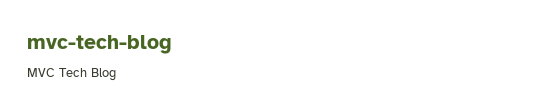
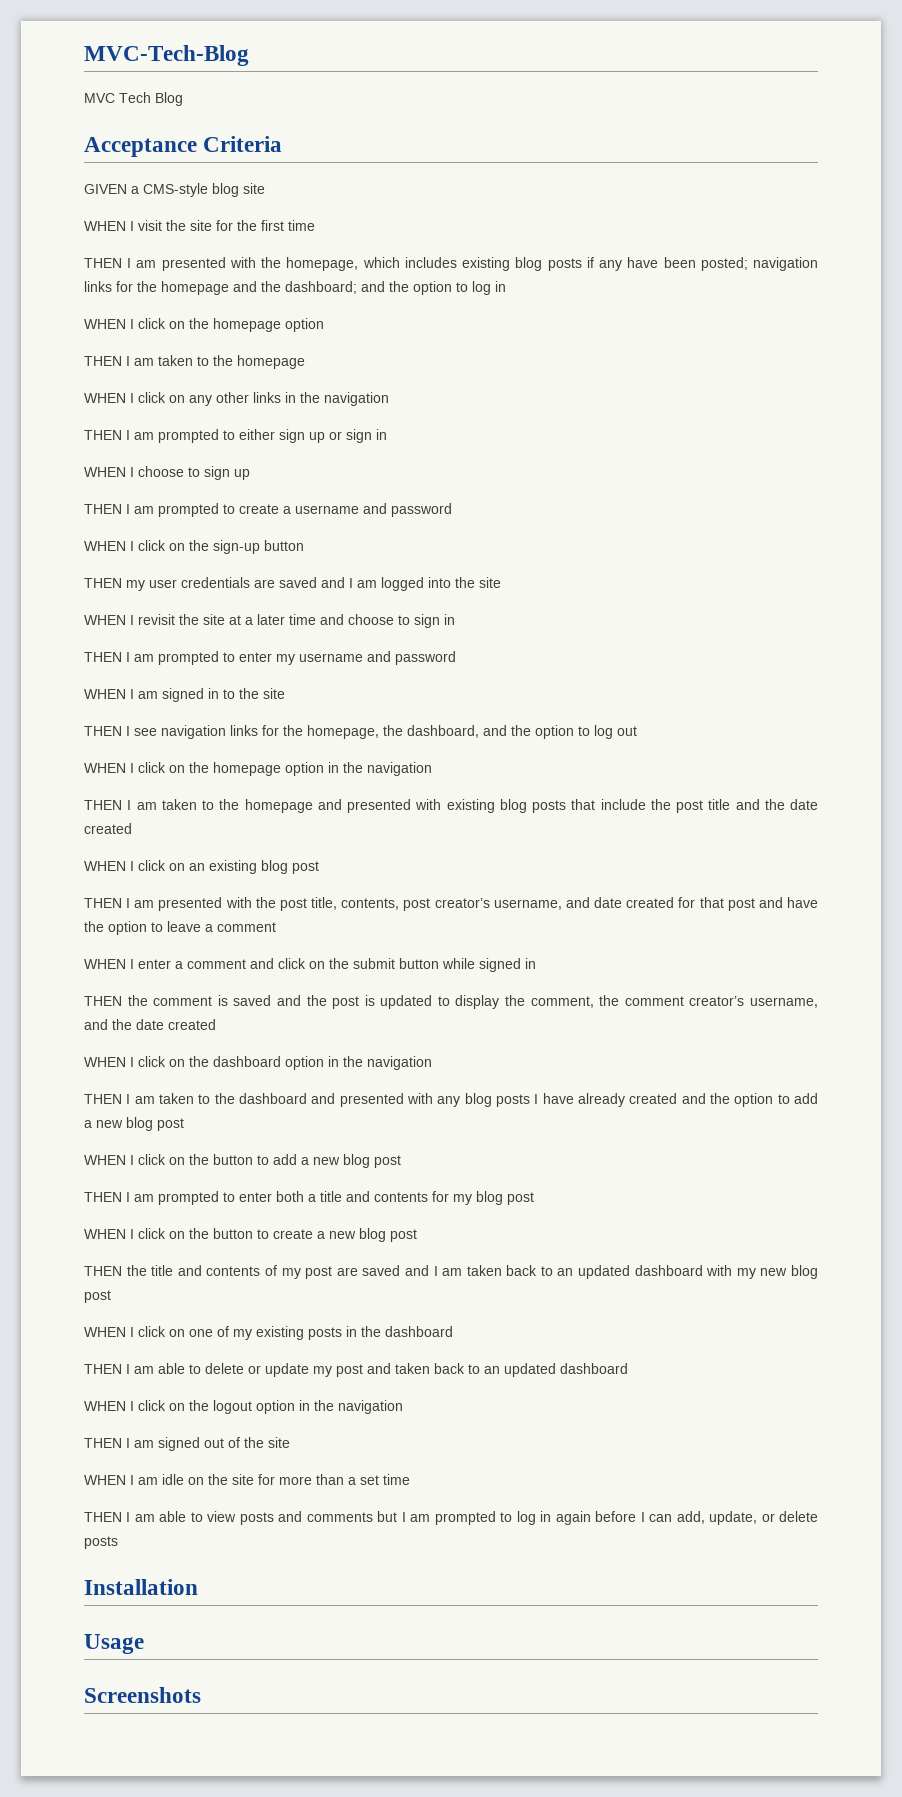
[27,35,172,54] mvc-tech-blog -> [84,45,249,66] MVC-Tech-Blog
(116, 74) none -> [84,136,283,157] [84,183,265,197] [84,220,315,231] [84,257,819,271] [84,281,506,295] [84,318,324,332] [84,355,305,369] [84,392,389,406] [84,429,387,443] [84,466,250,480] [84,503,452,517] [84,540,304,554] [84,577,501,591] [84,614,455,628] [84,651,456,665] [84,688,285,702] [84,725,637,739] [84,762,432,776] [84,799,818,813] [84,823,132,834] [84,860,319,874] [84,897,818,911] [84,921,276,935] [84,958,536,972] [84,995,818,1009] [84,1019,216,1030] [84,1056,432,1070] [84,1093,819,1107] [84,1117,184,1131] [84,1154,401,1168] [84,1191,534,1205] [84,1228,417,1242] [84,1265,818,1279] [84,1290,111,1303] [84,1326,453,1340] [84,1363,628,1377] [84,1400,403,1414] [84,1437,290,1451] [84,1474,410,1485] [84,1511,818,1525] [84,1536,118,1549] [84,1579,198,1595] [84,1634,144,1654] [84,1687,201,1703] // Acceptance Criteria // GIVEN a CMS-style blog site // WHEN I visit the site for the first time // THEN I am presented with the homepage, which includes existing blog posts if any have been posted; navigation links for the homepage and the dashboard; and the option to log in // WHEN I click on the homepage option // THEN I am taken to the homepage // WHEN I click on any other links in the navigation // THEN I am prompted to either sign up or sign in // WHEN I choose to sign up // THEN I am prompted to create a username and password // WHEN I click on the sign-up button // THEN my user credentials are saved and I am logged into the site // WHEN I revisit the site at a later time and choose to sign in // THEN I am prompted to enter my username and password // WHEN I am signed in to the site // THEN I see navigation links for the homepage, the dashboard, and the option to log out // WHEN I click on the homepage option in the navigation // THEN I am taken to the homepage and presented with existing blog posts that include the post title and the date created // WHEN I click on an existing blog post // THEN I am presented with the post title, contents, post creator’s username, and date created for that post and have the option to leave a comment // WHEN I enter a comment and click on the submit button while signed in // THEN the comment is saved and the post is updated to display the comment, the comment creator’s username, and the date created // WHEN I click on the dashboard option in the navigation // THEN I am taken to the dashboard and presented with any blog posts I have already created and the option to add a new blog post // WHEN I click on the button to add a new blog post // THEN I am prompted to enter both a title and contents for my blog post // WHEN I click on the button to create a new blog post // THEN the title and contents of my post are saved and I am taken back to an updated dashboard with my new blog post // WHEN I click on one of my existing posts in the dashboard // THEN I am able to delete or update my post and taken back to an updated dashboard // WHEN I click on the logout option in the navigation // THEN I am signed out of the site // WHEN I am idle on the site for more than a set time // THEN I am able to view posts and comments but I am prompted to log in again before I can add, update, or delete posts // Installation // Usage // Screenshots

